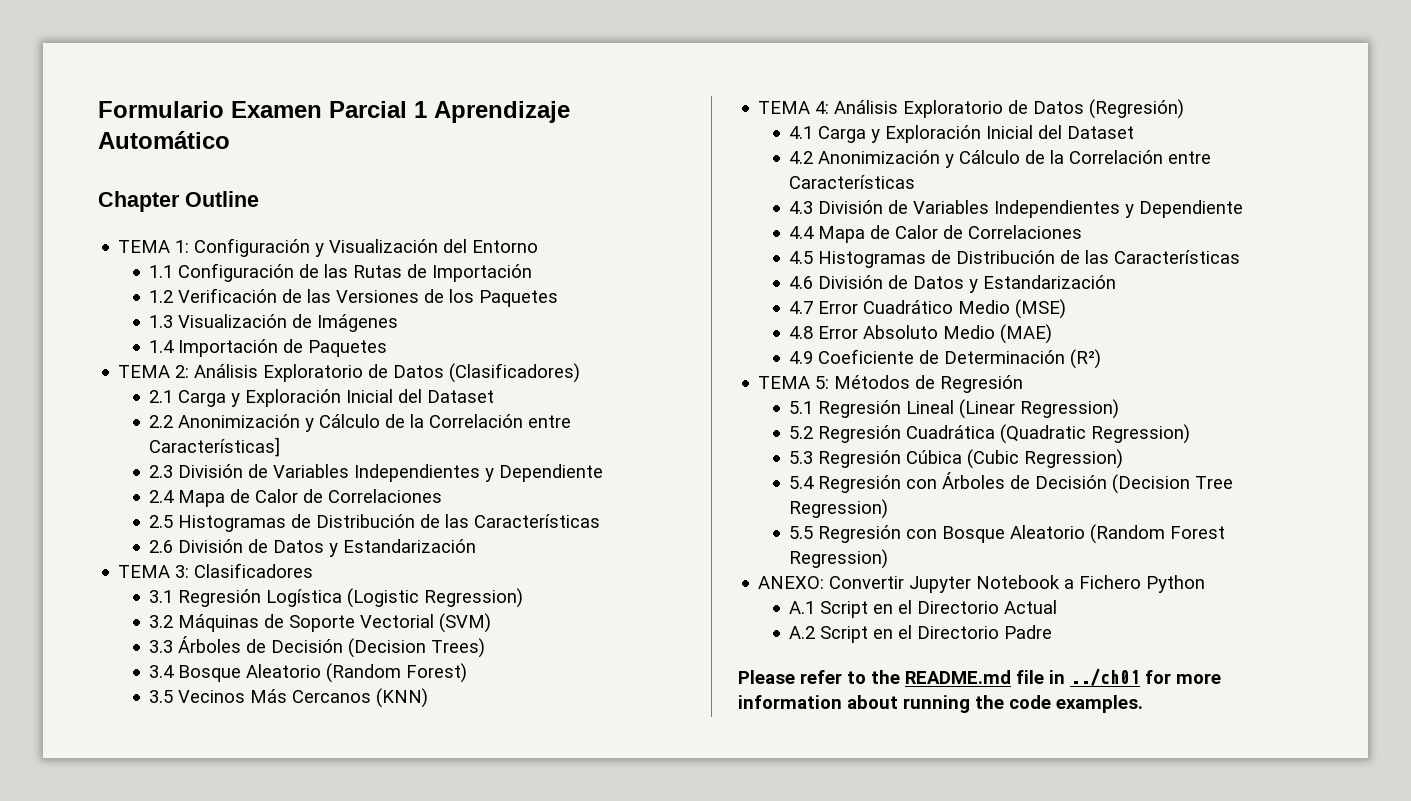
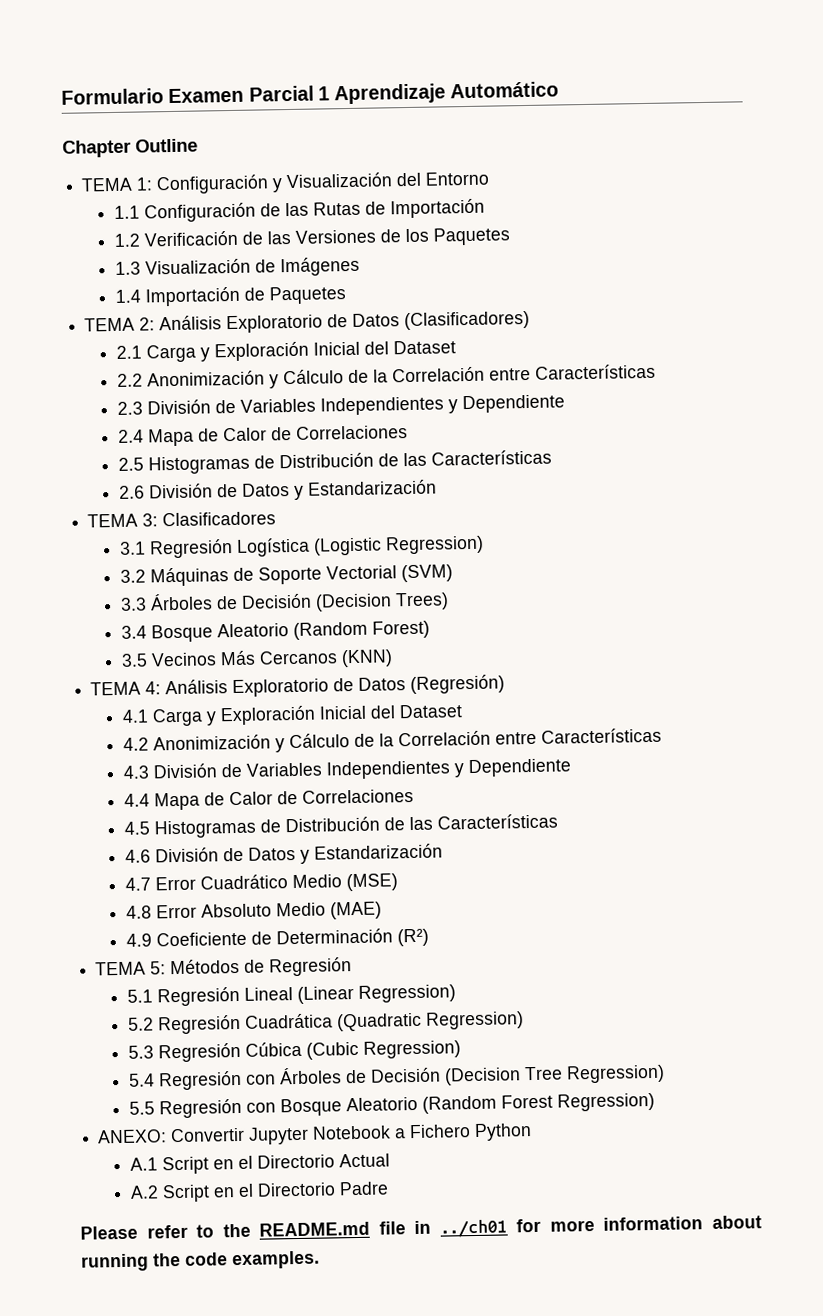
[149,437,281,457] Características] -> [535,363,657,380] Características

